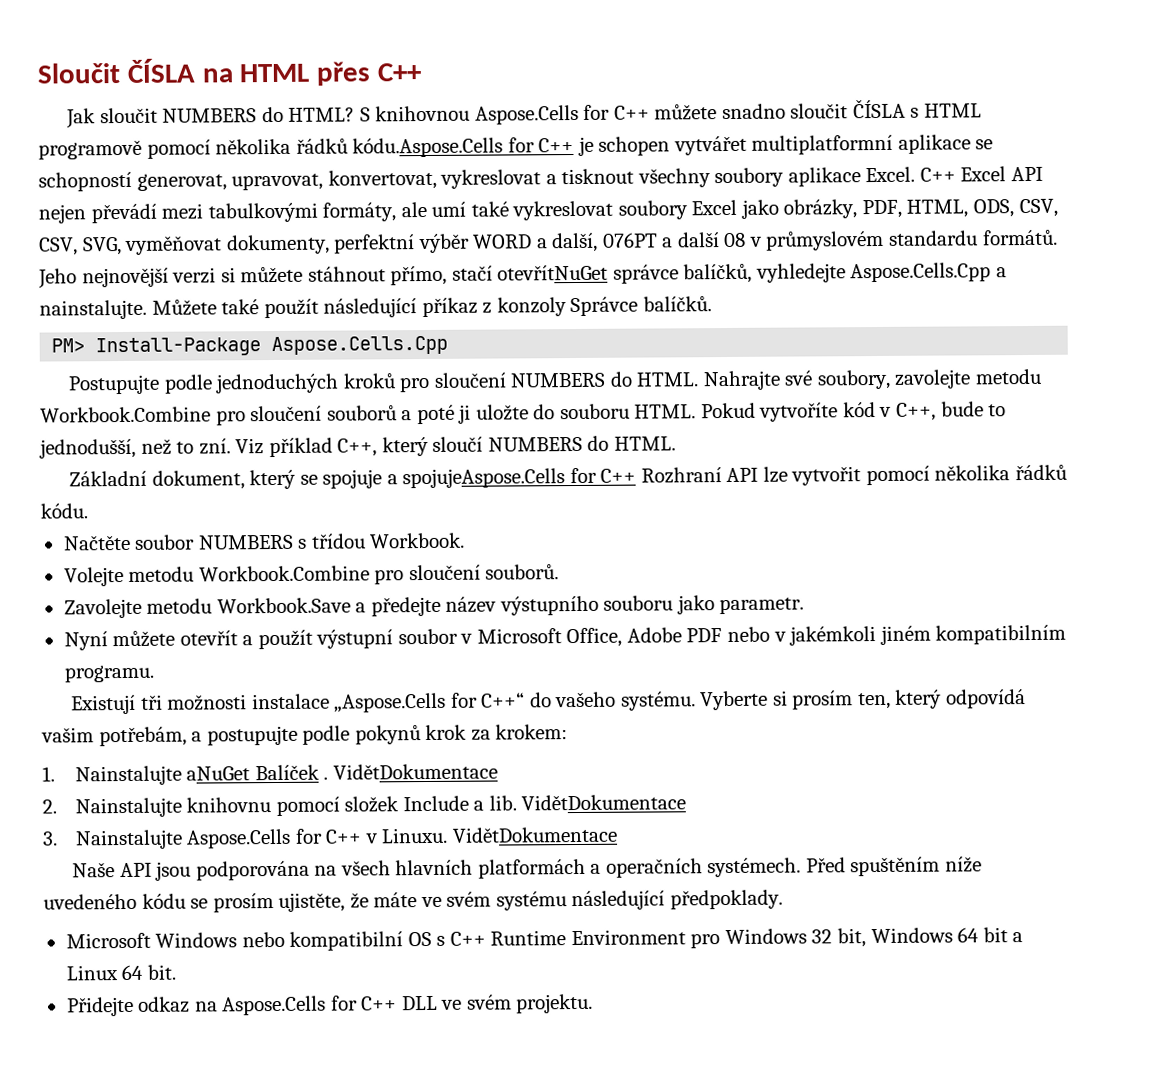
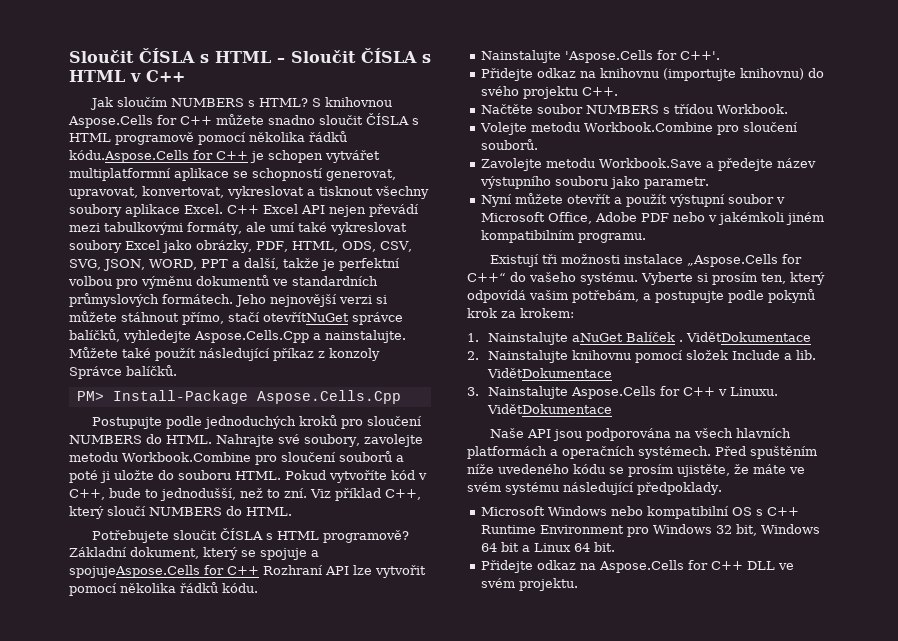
[37,58,372,86] Sloučit ČÍSLA na HTML přes -> [69,48,431,63] [69,70,141,82] Sloučit ČÍSLA s HTML – Sloučit ČÍSLA s HTML v
[99,106,284,124] sloučit NUMBERS do -> [116,97,255,107] sloučím NUMBERS s
[39,229,1058,256] CSV, SVG, vyměňovat dokumenty, perfektní výběr WORD a další, 076PT a další 08 v průmyslovém standardu formátů. -> [69,258,400,271] [68,275,378,289] [69,293,233,307] SVG, JSON, WORD, PPT a další, takže je perfektní volbou pro výměnu dokumentů ve standardních průmyslových formátech.
(676, 443) none -> [91,528,409,543] Potřebujete sloučit ČÍSLA s HTML programově?
(88, 511) none -> [481,50,721,63] [481,68,825,81] [481,86,619,99] // Nainstalujte 'Aspose.Cells for C++'. // Přidejte odkaz na knihovnu (importujte knihovnu) do svého projektu C++.

